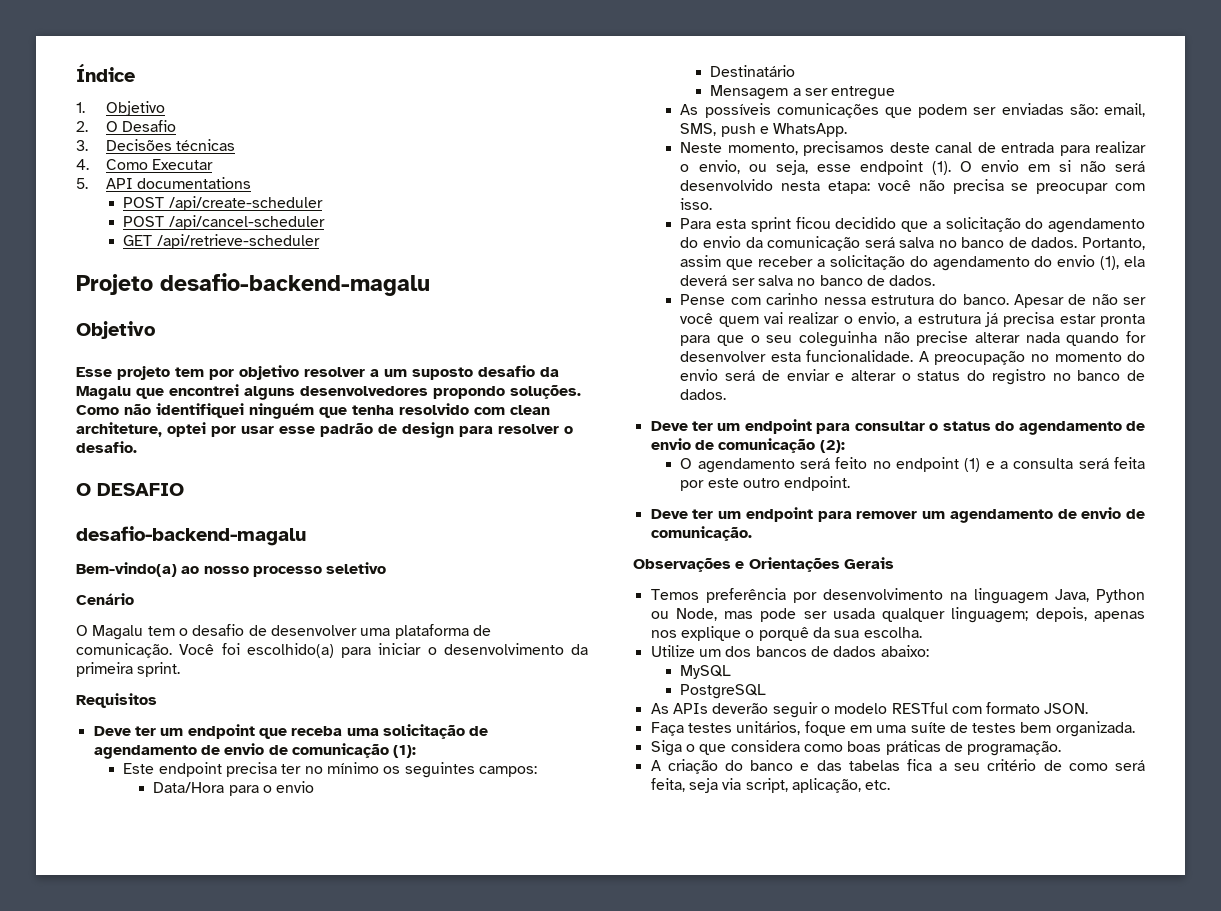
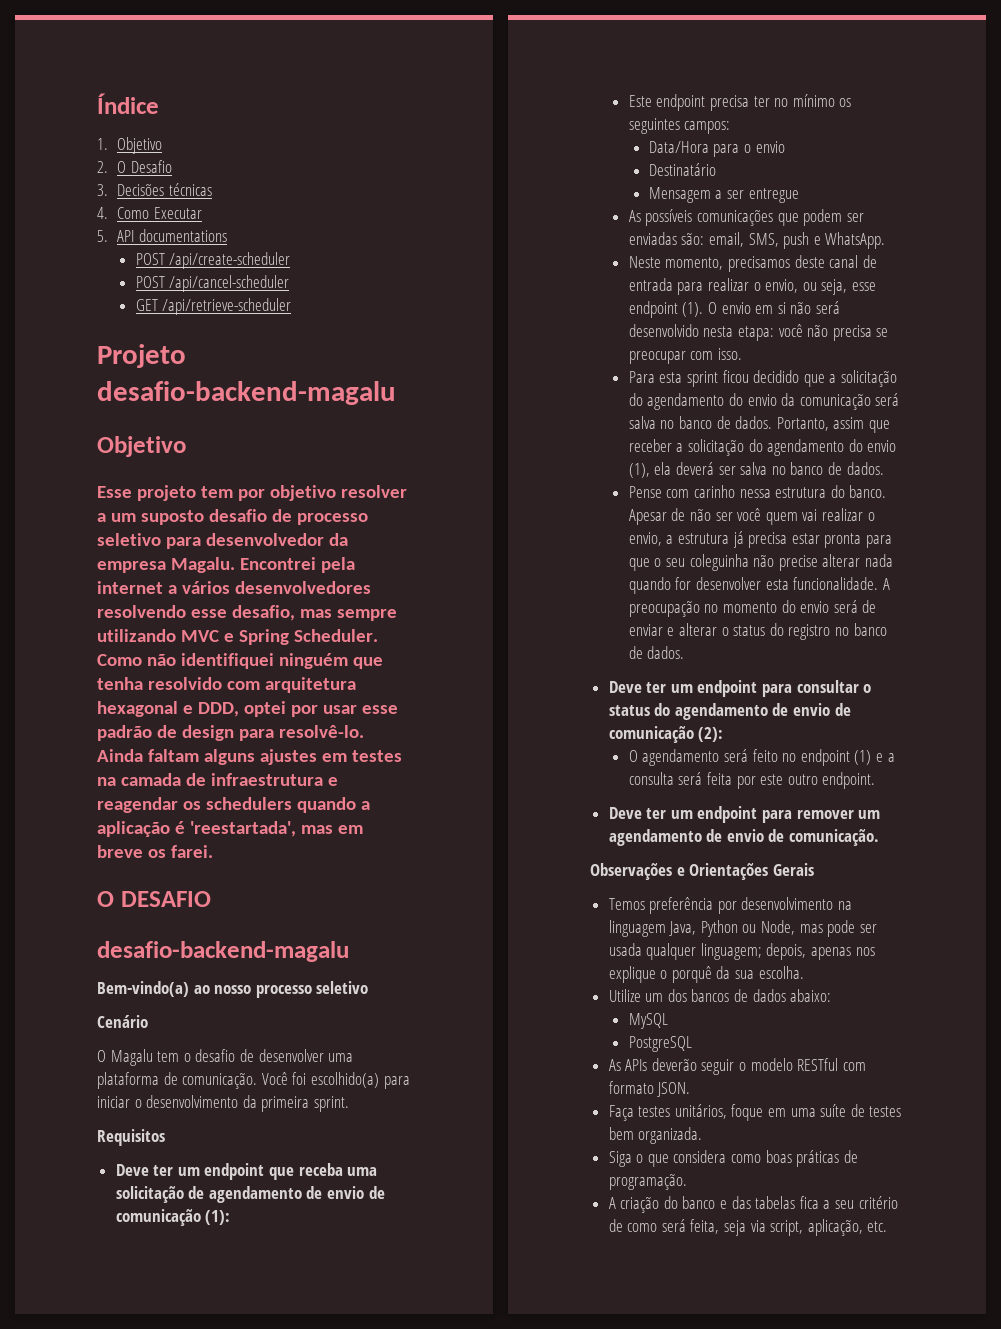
[540,367,559,377] [76,384,581,400] da Magalu que encontrei alguns desenvolvedores propondo soluções. -> [271,509,368,525] [97,533,348,549] [97,557,355,573] [97,581,371,594] [97,605,397,621] [97,629,378,645] de processo seletivo para desenvolvedor da empresa Magalu. Encontrei pela internet a vários desenvolvedores resolvendo esse desafio, mas sempre utilizando MVC e Spring Scheduler.
[510,405,550,415] [76,422,162,437] clean architeture, -> [264,677,356,693] [97,701,239,717] arquitetura hexagonal e DDD,
[498,424,573,434] [76,441,137,453] resolver o desafio. -> [278,725,364,738] [97,749,402,765] [97,773,338,786] [97,797,370,813] [97,821,363,837] [97,845,213,858] resolvê-lo. Ainda faltam alguns ajustes em testes na camada de infraestrutura e reagendar os schedulers quando a aplicação é 'reestartada', mas em breve os farei.

